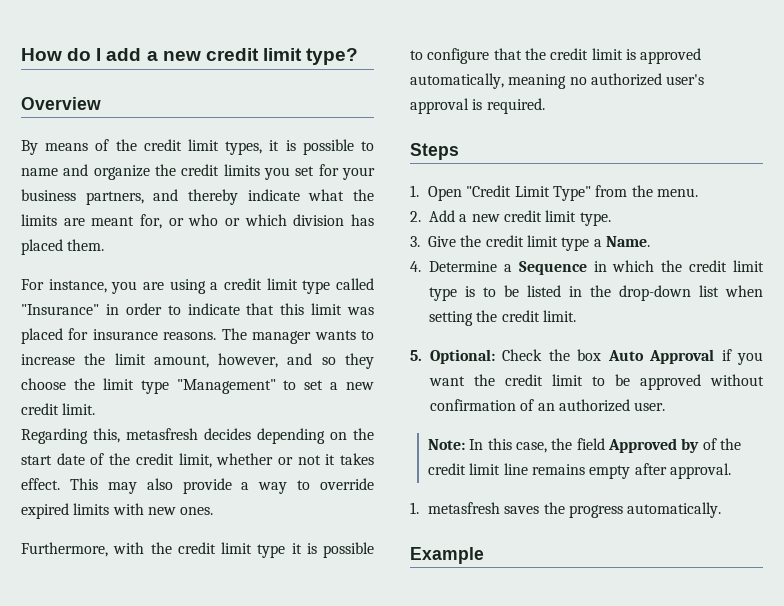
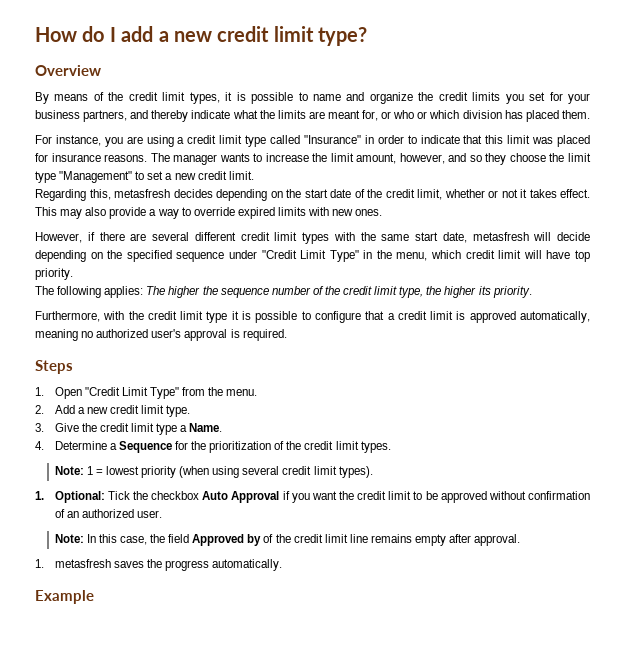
(214, 511) none -> [35,232,590,244] [35,250,590,262] [35,268,73,280] [35,286,532,298] // However, if there are several different credit limit types with the same start date, metasfresh will decide depending on the specified sequence under "Credit Limit Type" in the menu, which credit limit will have top priority. // The following applies: The higher the sequence number of the credit limit type, the higher its priority.
[524,48,546,60] the -> [387,313,395,320] a
[593,260,764,272] [429,285,763,301] [429,310,576,326] [410,349,602,364] in which the credit limit type is to be listed in the drop-down list when setting the credit limit. // 5. Optional: Check the box -> [174,441,391,453] [54,466,373,478] [35,491,200,503] for the prioritization of the credit limit types. // Note: 1 = lowest priority (when using several credit limit types). // 1. Optional: Tick the checkbox

